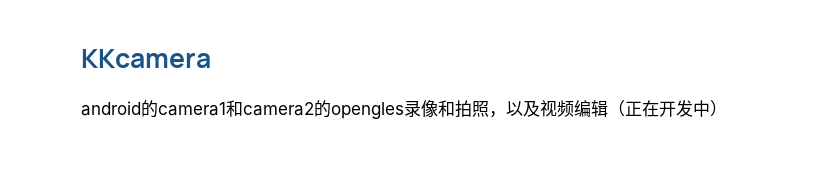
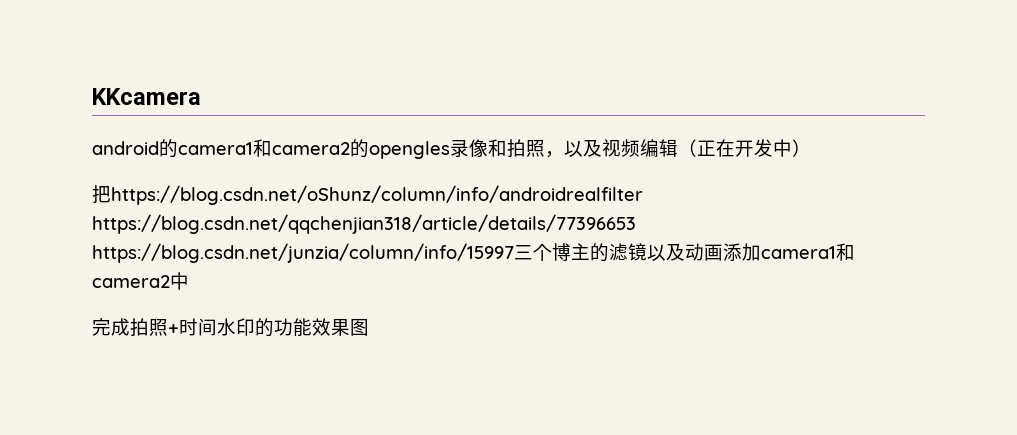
(727, 108) none -> [92,185,643,205] [92,214,636,234] [92,243,855,263] [92,272,189,290] [92,318,369,337] // 把https://blog.csdn.net/oShunz/column/info/androidrealfilter https://blog.csdn.net/qqchenjian318/article/details/77396653 https://blog.csdn.net/junzia/column/info/15997三个博主的滤镜以及动画添加camera1和camera2中 // 完成拍照+时间水印的功能效果图

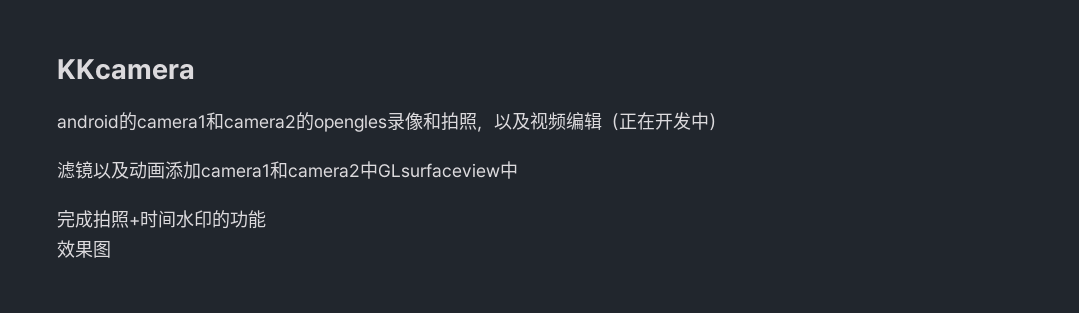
[92,185,643,205] [92,214,636,234] [92,243,609,263] 把https://blog.csdn.net/oShunz/column/info/androidrealfilter https://blog.csdn.net/qqchenjian318/article/details/77396653 https://blog.csdn.net/junzia/column/info/15997三个博主的 -> (726, 122) none
(189, 281) none -> [378,161,518,179] GLsurfaceview中
(312, 327) none -> (266, 219) //

